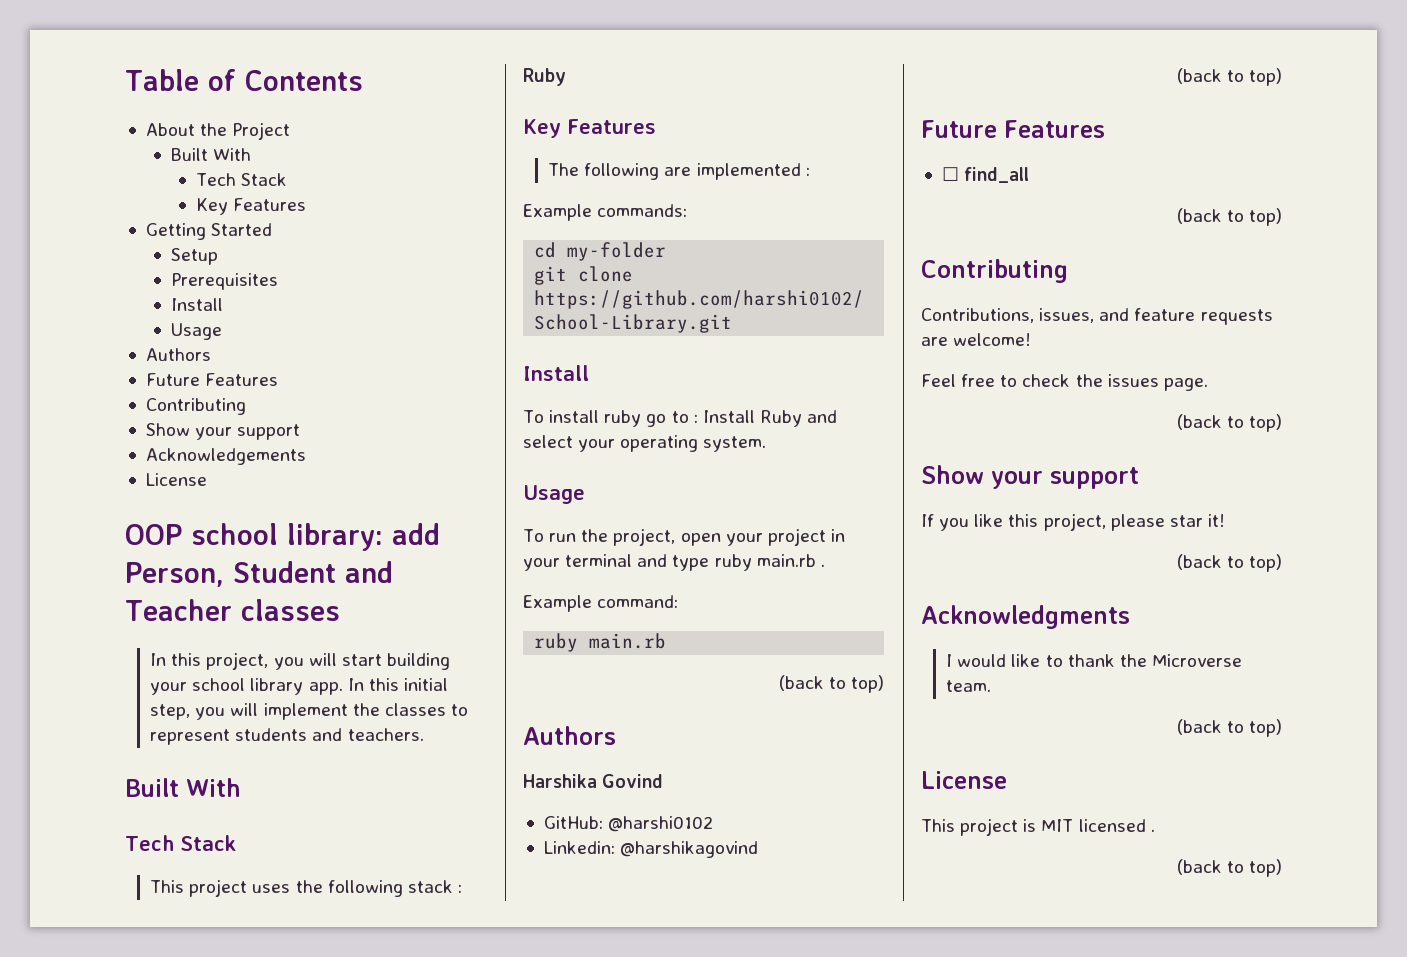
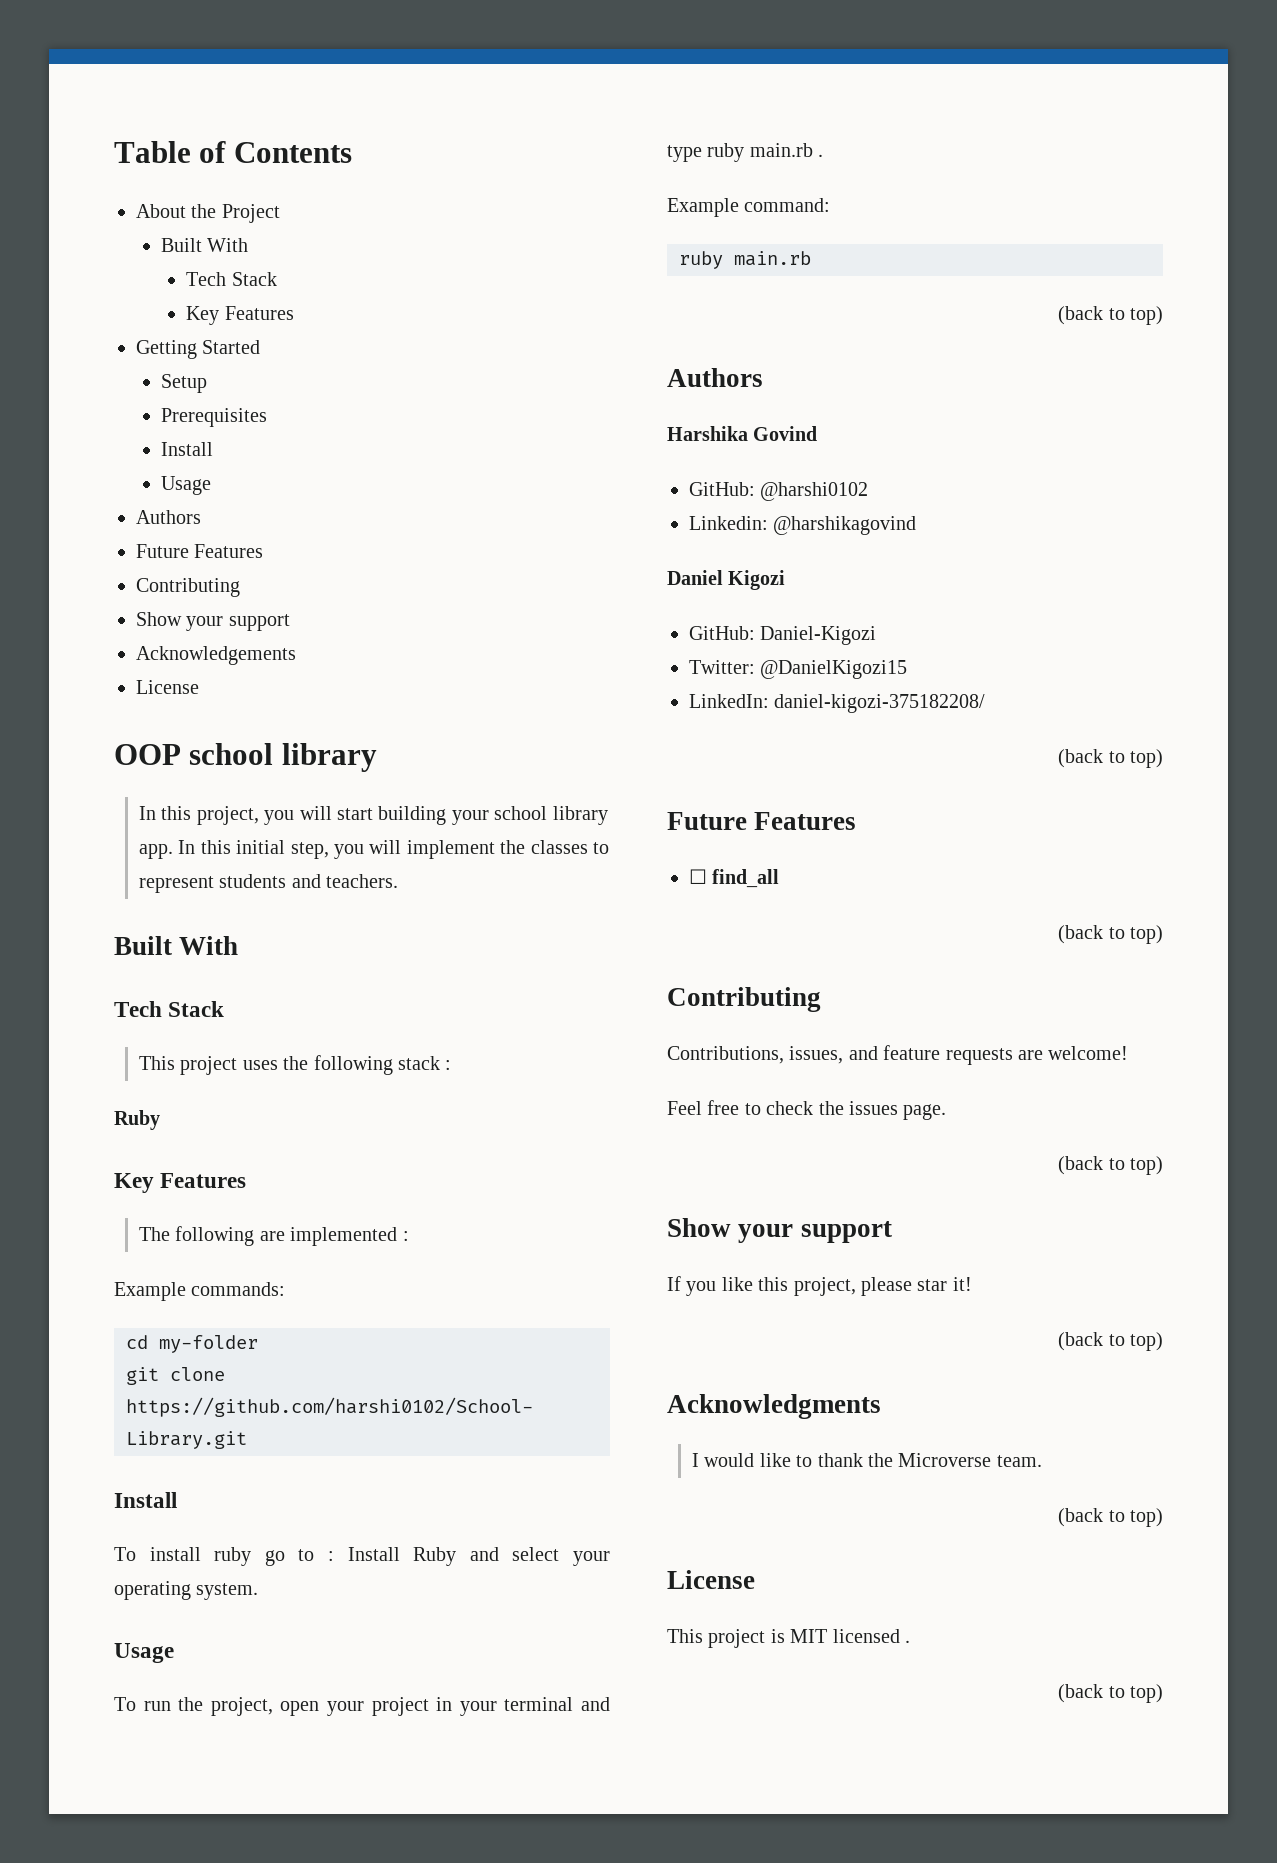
[287,523,440,551] [125,561,393,587] [125,599,340,621] library: add Person, Student and Teacher classes -> [281,743,377,772] library
(759, 849) none -> [667,570,786,590] [689,626,877,645] [689,660,908,679] [689,694,986,713] // Daniel Kigozi // GitHub: Daniel-Kigozi // Twitter: @DanielKigozi15 // LinkedIn: daniel-kigozi-375182208/

